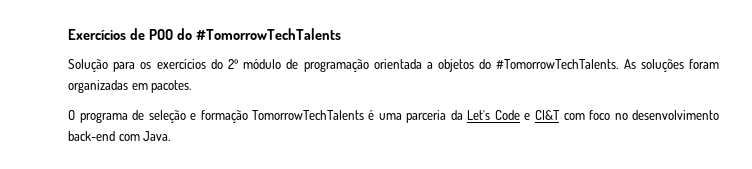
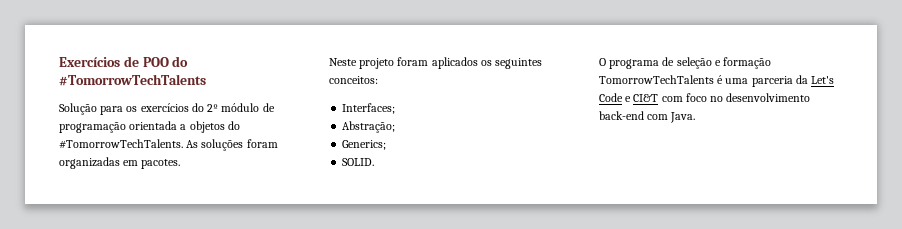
(192, 86) none -> [329,57,543,69] [329,76,378,84] [342,103,396,114] [342,121,396,133] [342,140,387,150] [342,158,375,166] // Neste projeto foram aplicados os seguintes conceitos: // Interfaces; // Abstração; // Generics; // SOLID.

